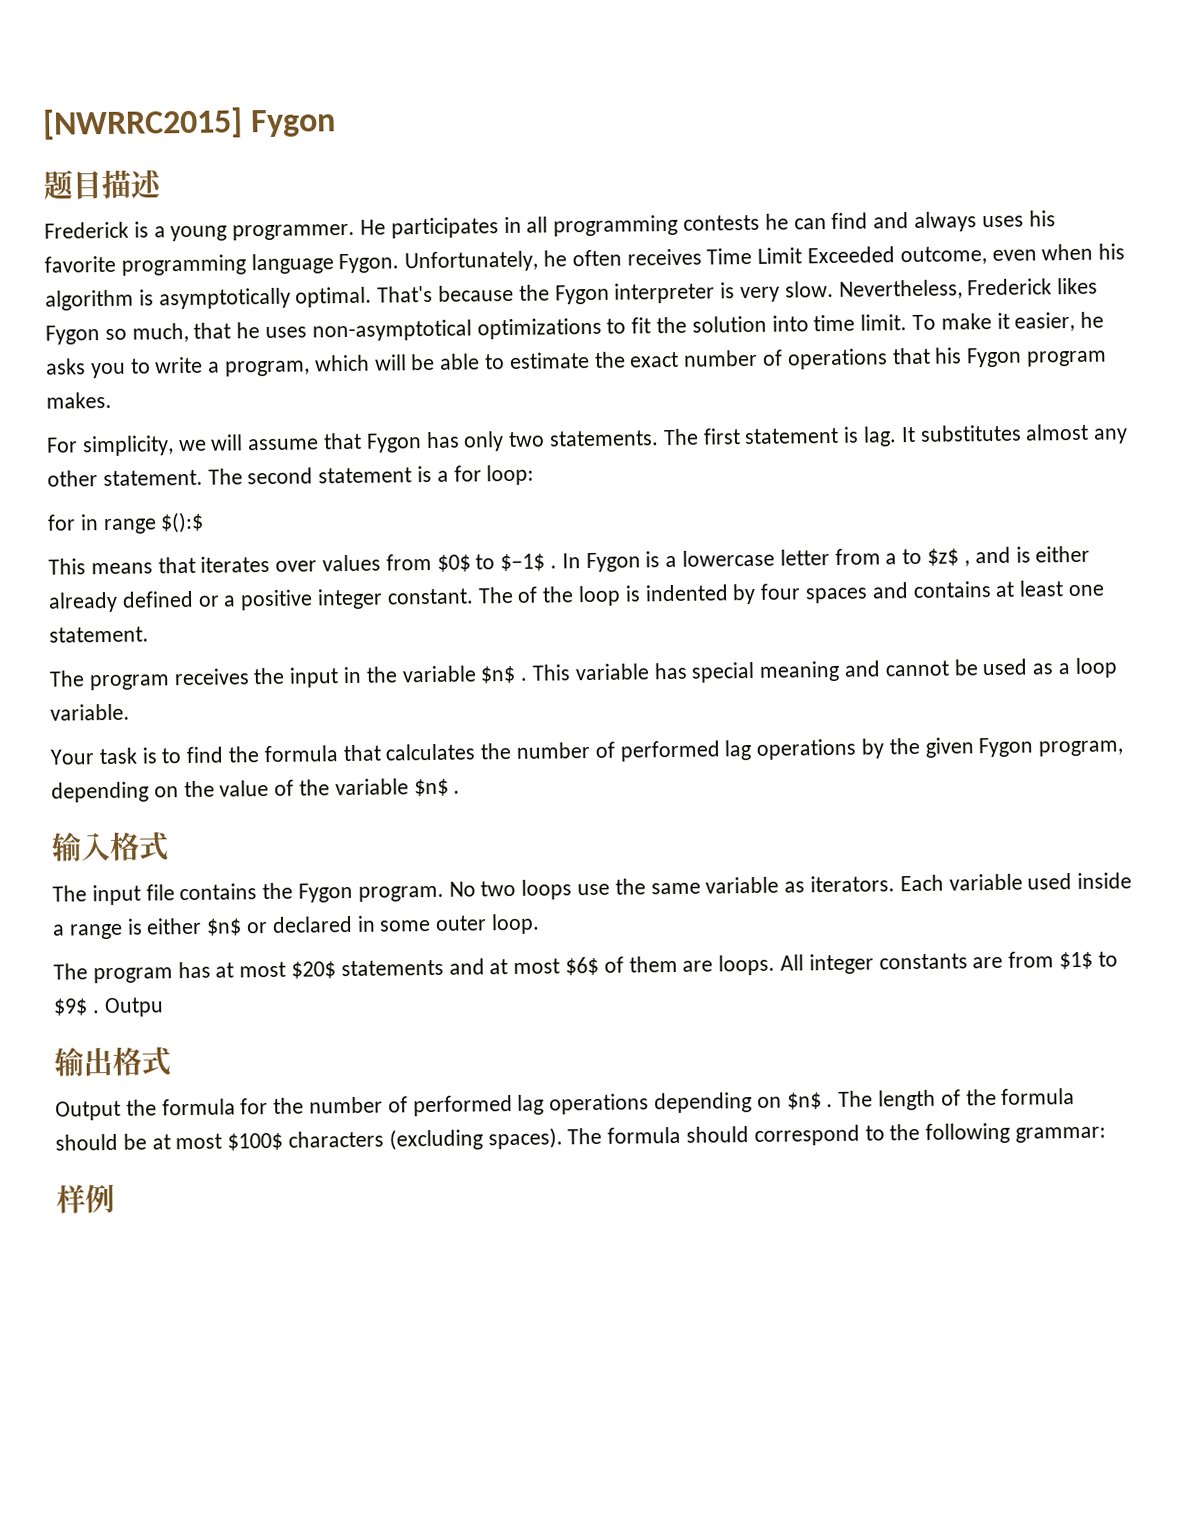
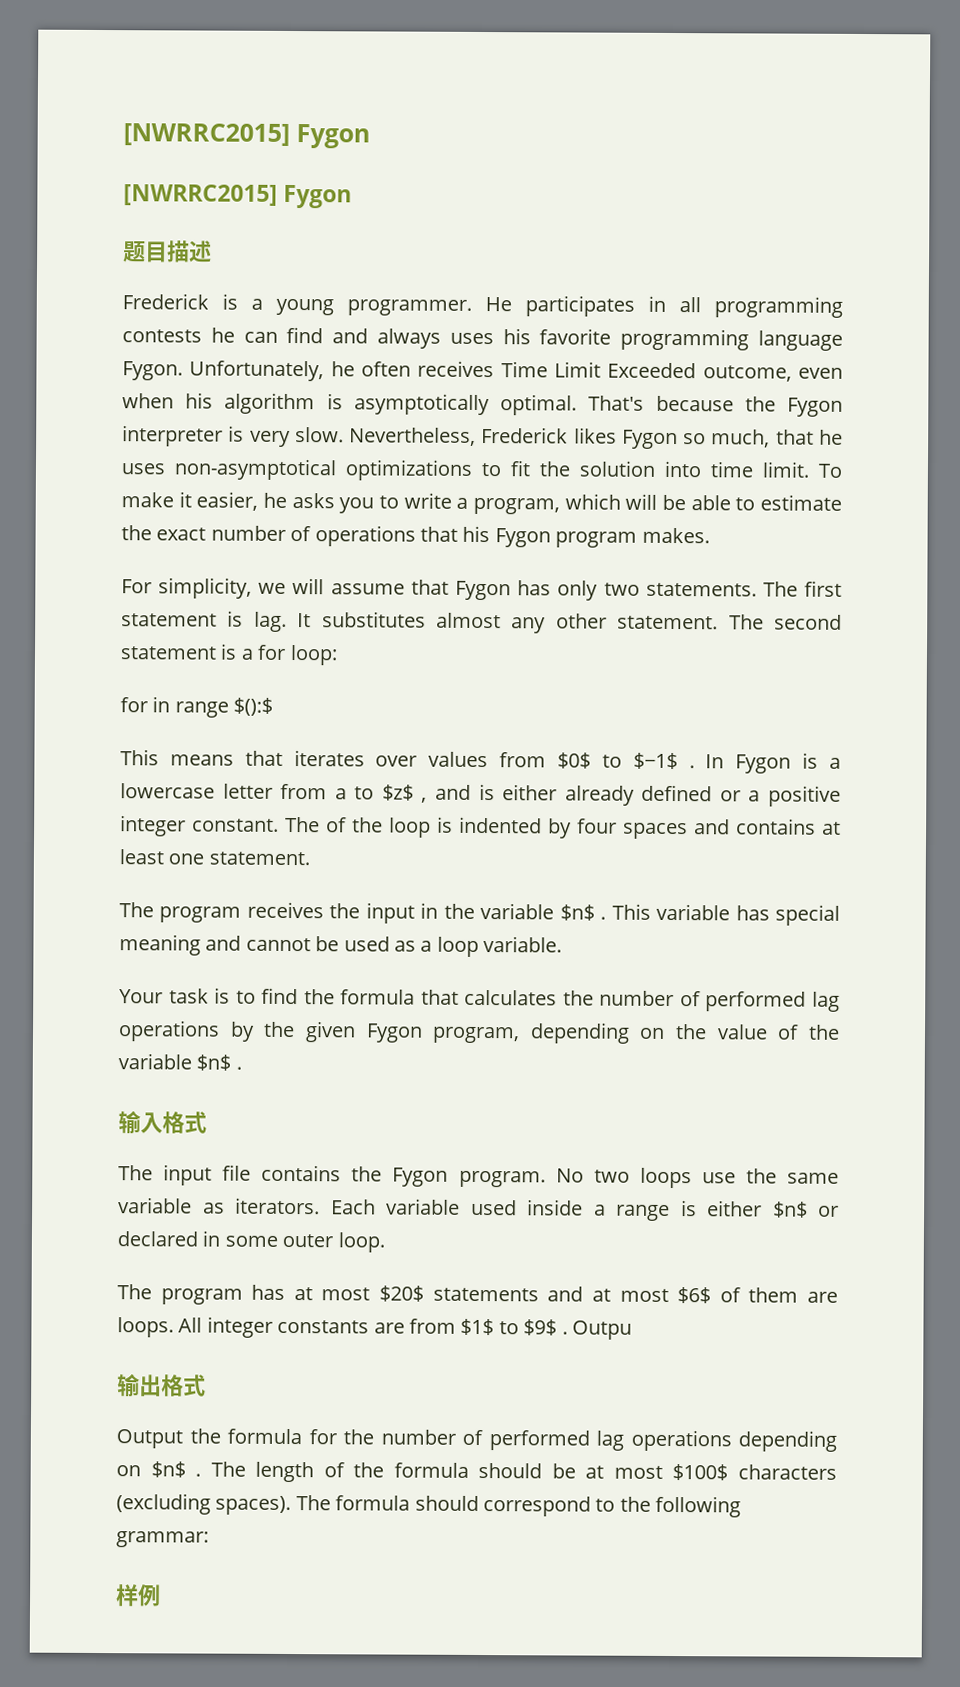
[42,107,337,140] [NWRRC2015] Fygon -> [123,123,370,149] [123,184,353,209] [NWRRC2015] Fygon // [NWRRC2015] Fygon

